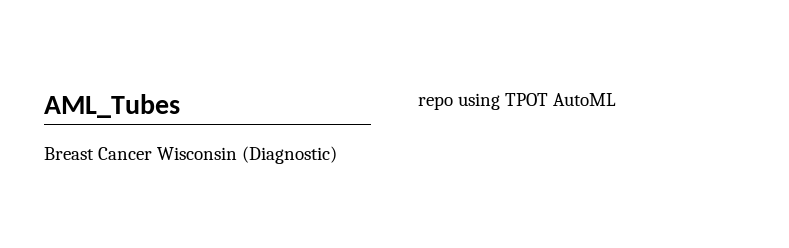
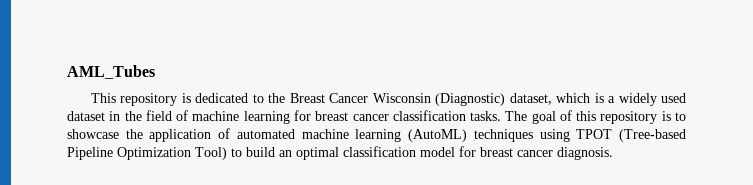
[44,146,338,164] [418,93,617,110] Breast Cancer Wisconsin (Diagnostic) repo using TPOT AutoML -> [90,93,686,106] [67,110,686,124] [67,128,687,142] [67,146,613,160] This repository is dedicated to the Breast Cancer Wisconsin (Diagnostic) dataset, which is a widely used dataset in the field of machine learning for breast cancer classification tasks. The goal of this repository is to showcase the application of automated machine learning (AutoML) techniques using TPOT (Tree-based Pipeline Optimization Tool) to build an optimal classification model for breast cancer diagnosis.

